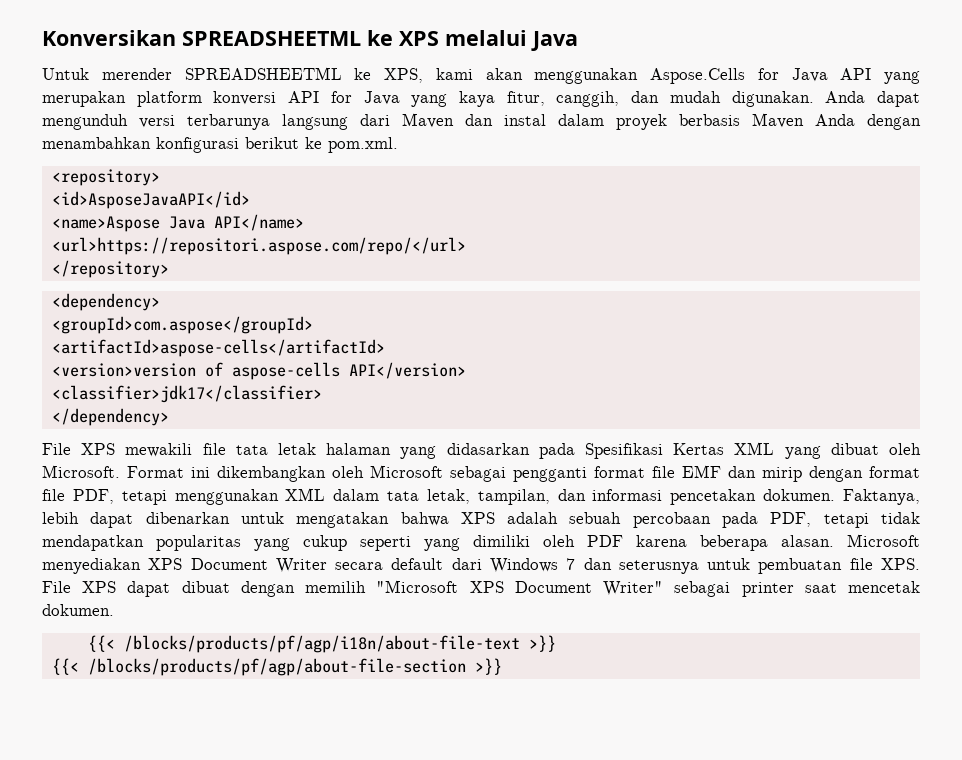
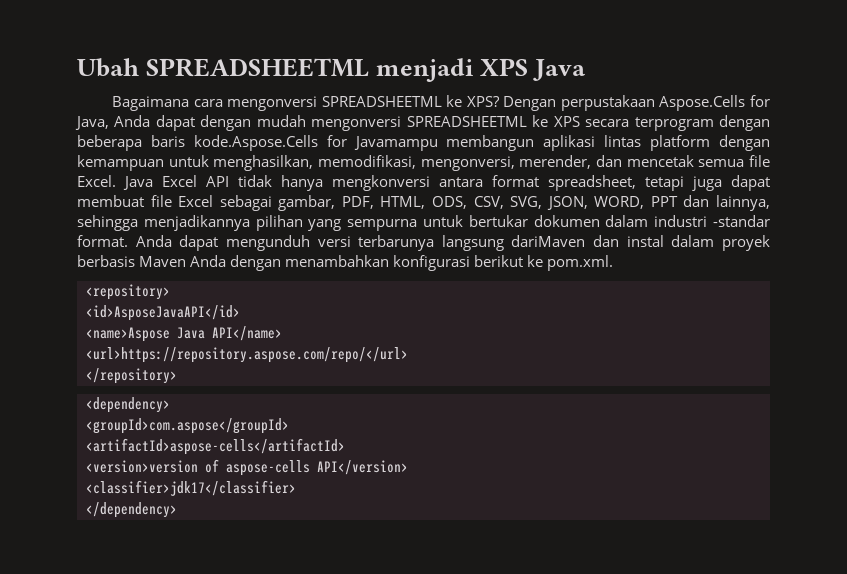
[42,30,578,51] [42,67,920,84] [42,91,814,107] Konversikan SPREADSHEETML ke XPS melalui Java // Untuk merender SPREADSHEETML ke XPS, kami akan menggunakan Aspose.Cells for Java API yang merupakan platform konversi API for Java yang kaya fitur, canggih, dan mudah digunakan. -> [77,58,587,82] [112,95,770,111] [75,115,770,131] [77,135,771,151] [77,155,770,171] [77,175,770,191] [77,195,770,211] [77,215,770,231] [77,235,128,247] Ubah SPREADSHEETML menjadi XPS Java // Bagaimana cara mengonversi SPREADSHEETML ke XPS? Dengan perpustakaan Aspose.Cells for Java, Anda dapat dengan mudah mengonversi SPREADSHEETML ke XPS secara terprogram dengan beberapa baris kode.Aspose.Cells for Javamampu membangun aplikasi lintas platform dengan kemampuan untuk menghasilkan, memodifikasi, mengonversi, merender, dan mencetak semua file Excel. Java Excel API tidak hanya mengkonversi antara format spreadsheet, tetapi juga dapat membuat file Excel sebagai gambar, PDF, HTML, ODS, CSV, SVG, JSON, WORD, PPT dan lainnya, sehingga menjadikannya pilihan yang sempurna untuk bertukar dokumen dalam industri -standar format.
[360,113,454,128] dari Maven -> [511,235,586,247] dariMaven
[51,237,466,255] <url>https://repositori.aspose.com/repo/</url> -> [86,347,408,363] <url>https://repository.aspose.com/repo/</url>
[42,442,922,459] [42,465,920,482] [42,488,920,505] [42,512,920,528] [42,534,920,551] [42,558,921,574] [42,580,921,597] [42,604,114,616] [87,635,556,653] [51,658,502,676] // File XPS mewakili file tata letak halaman yang didasarkan pada Spesifikasi Kertas XML yang dibuat oleh Microsoft. Format ini dikembangkan oleh Microsoft sebagai pengganti format file EMF dan mirip dengan format file PDF, tetapi menggunakan XML dalam tata letak, tampilan, dan informasi pencetakan dokumen. Faktanya, lebih dapat dibenarkan untuk mengatakan bahwa XPS adalah sebuah percobaan pada PDF, tetapi tidak mendapatkan popularitas yang cukup seperti yang dimiliki oleh PDF karena beberapa alasan. Microsoft menyediakan XPS Document Writer secara default dari Windows 7 dan seterusnya untuk pembuatan file XPS. File XPS dapat dibuat dengan memilih "Microsoft XPS Document Writer" sebagai printer saat mencetak dokumen. // {{< /blocks/products/pf/agp/i18n/about-file-text >}} // {{< /blocks/products/pf/agp/about-file-section >}} -> (177, 510) none

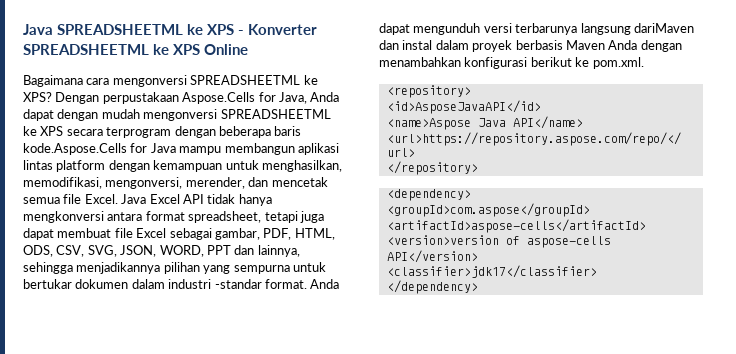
[77,58,587,82] Ubah SPREADSHEETML menjadi XPS Java -> [23,24,318,35] [23,44,249,55] Java SPREADSHEETML ke XPS - Konverter SPREADSHEETML ke XPS Online
[353,136,438,151] Javamampu -> [150,143,222,155] Java mampu

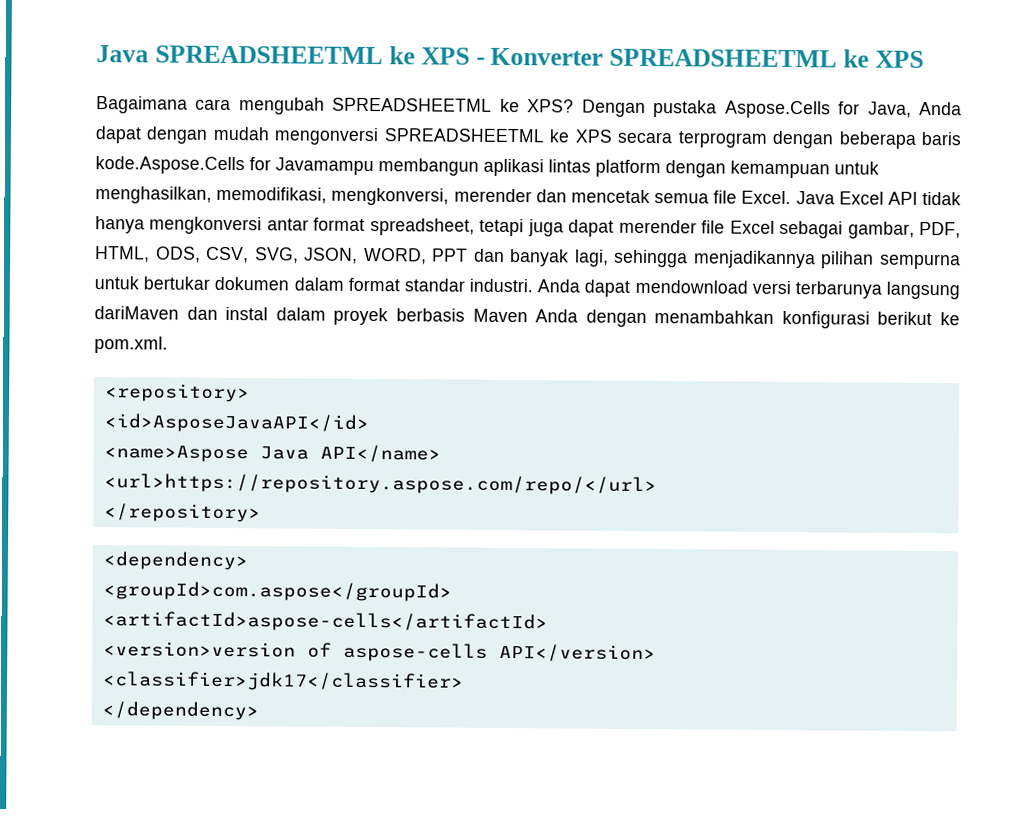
[204,44,249,55] Online -> (925, 59) none
[112,75,187,87] mengonversi -> [238,97,325,115] mengubah
[102,92,179,104] perpustakaan -> [653,100,718,118] pustaka
[150,143,222,155] Java mampu -> [275,157,374,176] Javamampu
[105,177,245,189] mengonversi, merender, -> [331,187,532,206] mengkonversi, merender
[107,212,143,221] antara -> [266,218,309,231] antar
[57,228,112,238] membuat -> [618,219,697,234] merender
[257,245,300,257] lainnya, -> [510,249,609,267] banyak lagi,
[203,265,231,274] yang -> (875, 260) none
[168,279,340,289] [379,23,481,35] industri -standar format. Anda dapat mengunduh -> [347,277,748,297] format standar industri. Anda dapat mendownload

